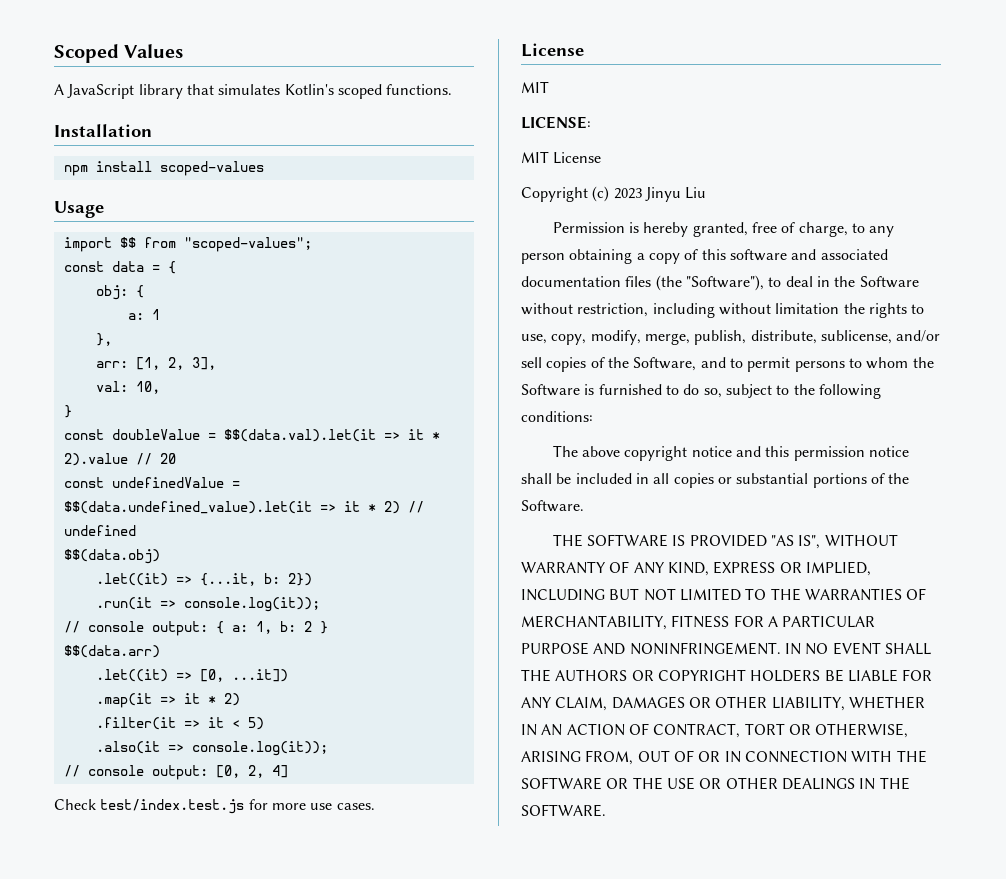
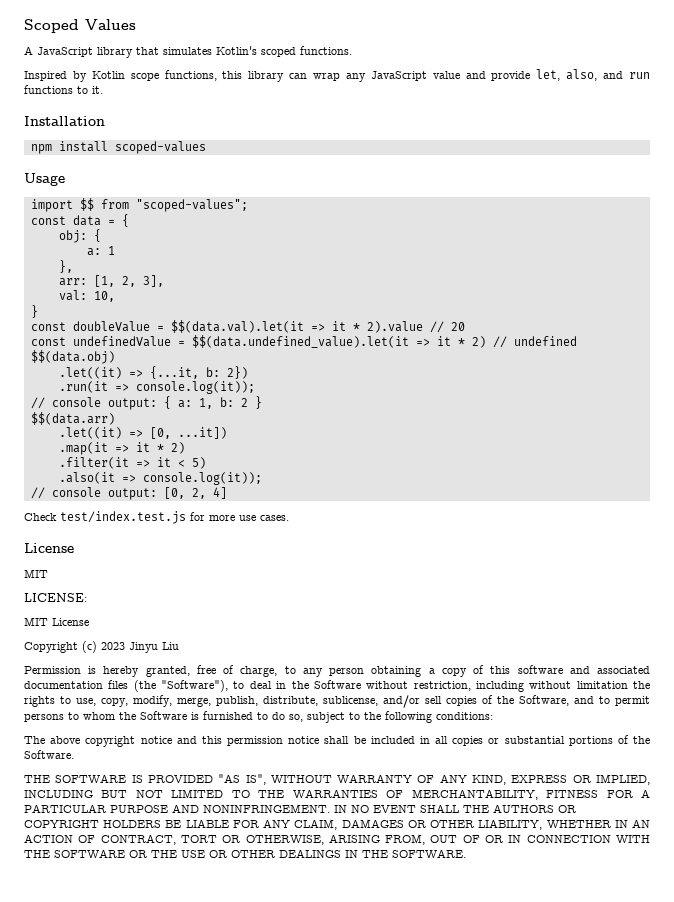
(453, 89) none -> [24,69,650,82] [24,85,103,94] // Inspired by Kotlin scope functions, this library can wrap any JavaScript value and provide let, also, and run functions to it.

